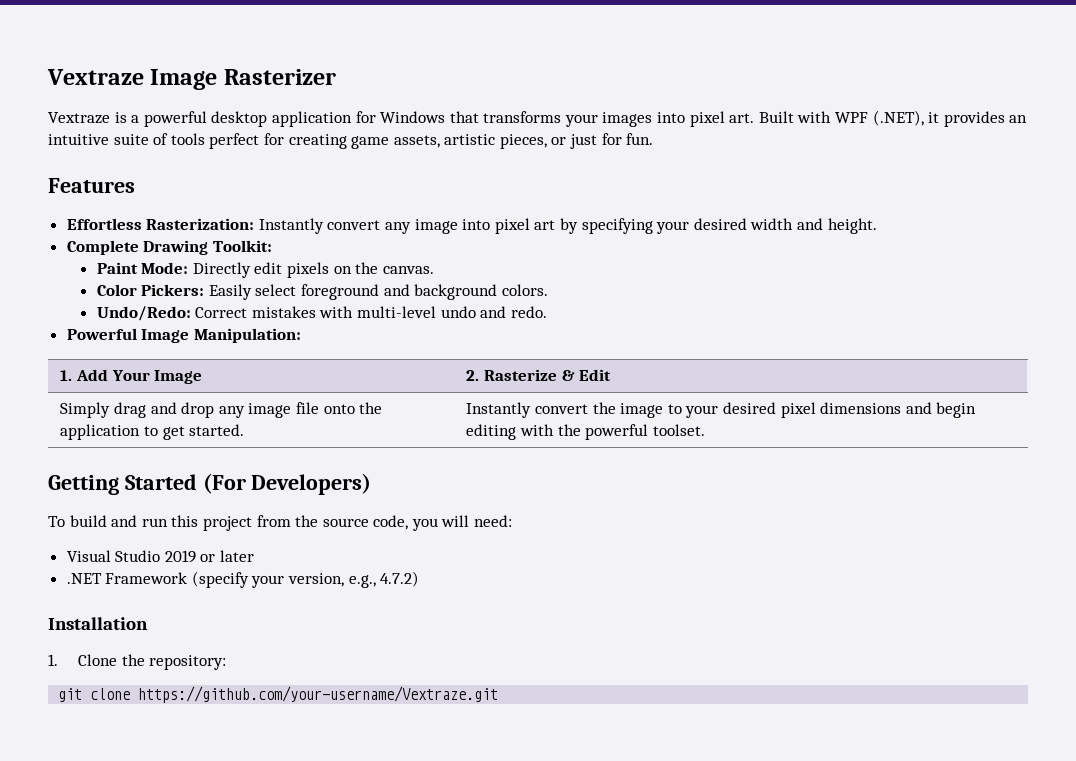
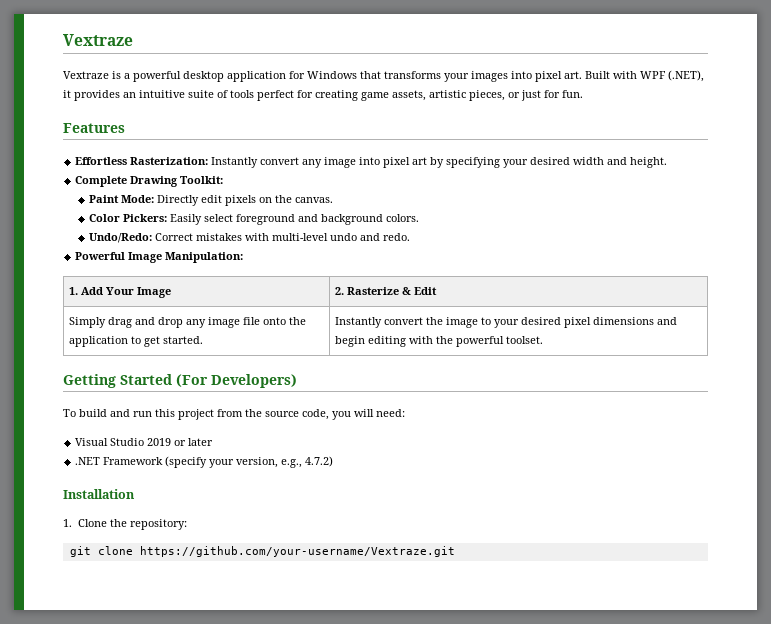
[47,69,336,90] Vextraze Image Rasterizer -> [63,34,133,46] Vextraze

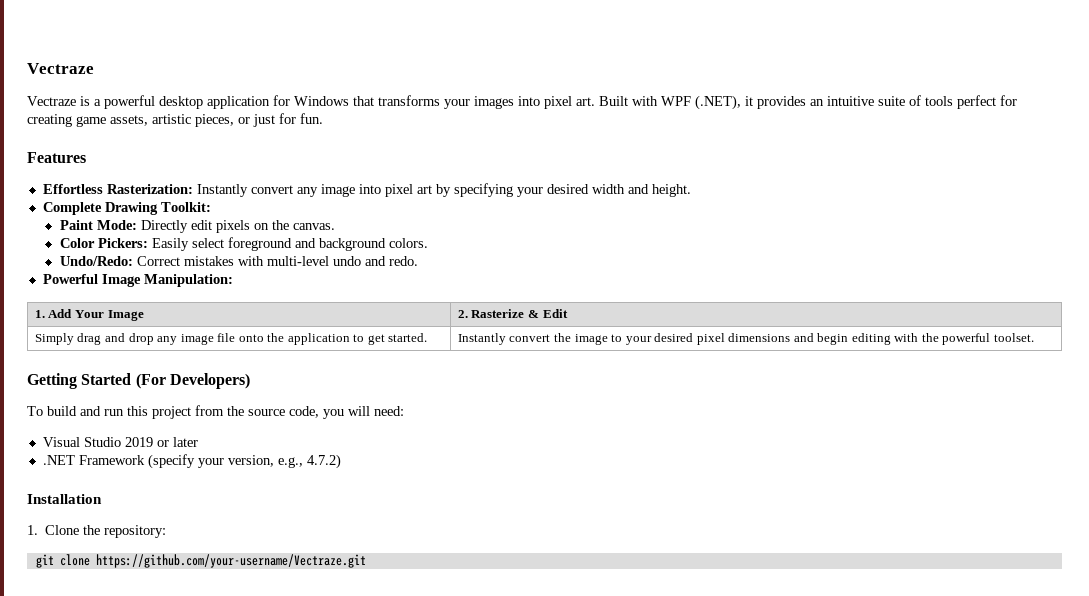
[63,34,133,46] [63,71,109,79] Vextraze // Vextraze -> [27,63,94,74] [27,96,76,106] Vectraze // Vectraze
[139,546,455,557] https://github.com/your-username/Vextraze.git -> [95,554,366,568] https://github.com/your-username/Vectraze.git

